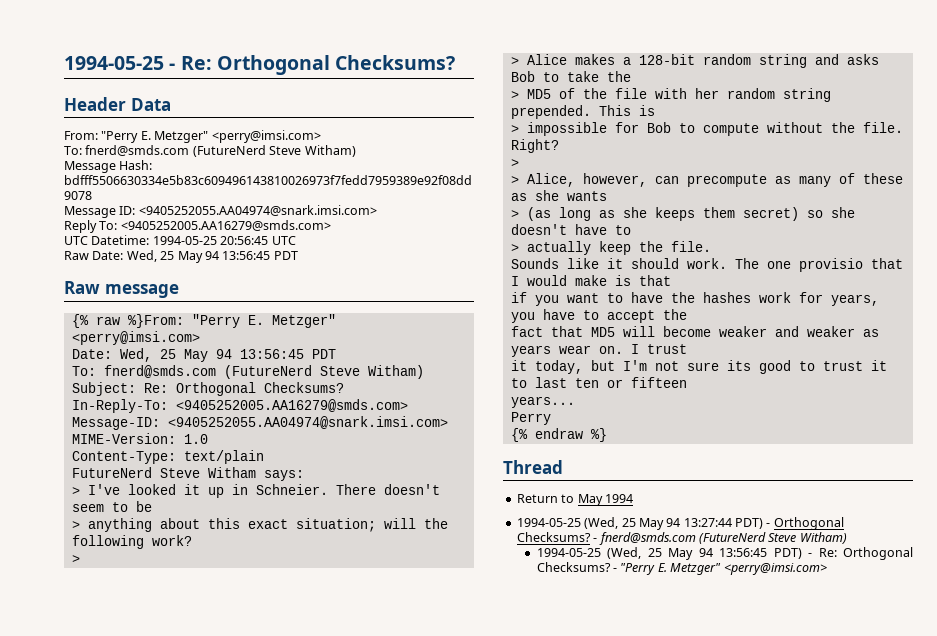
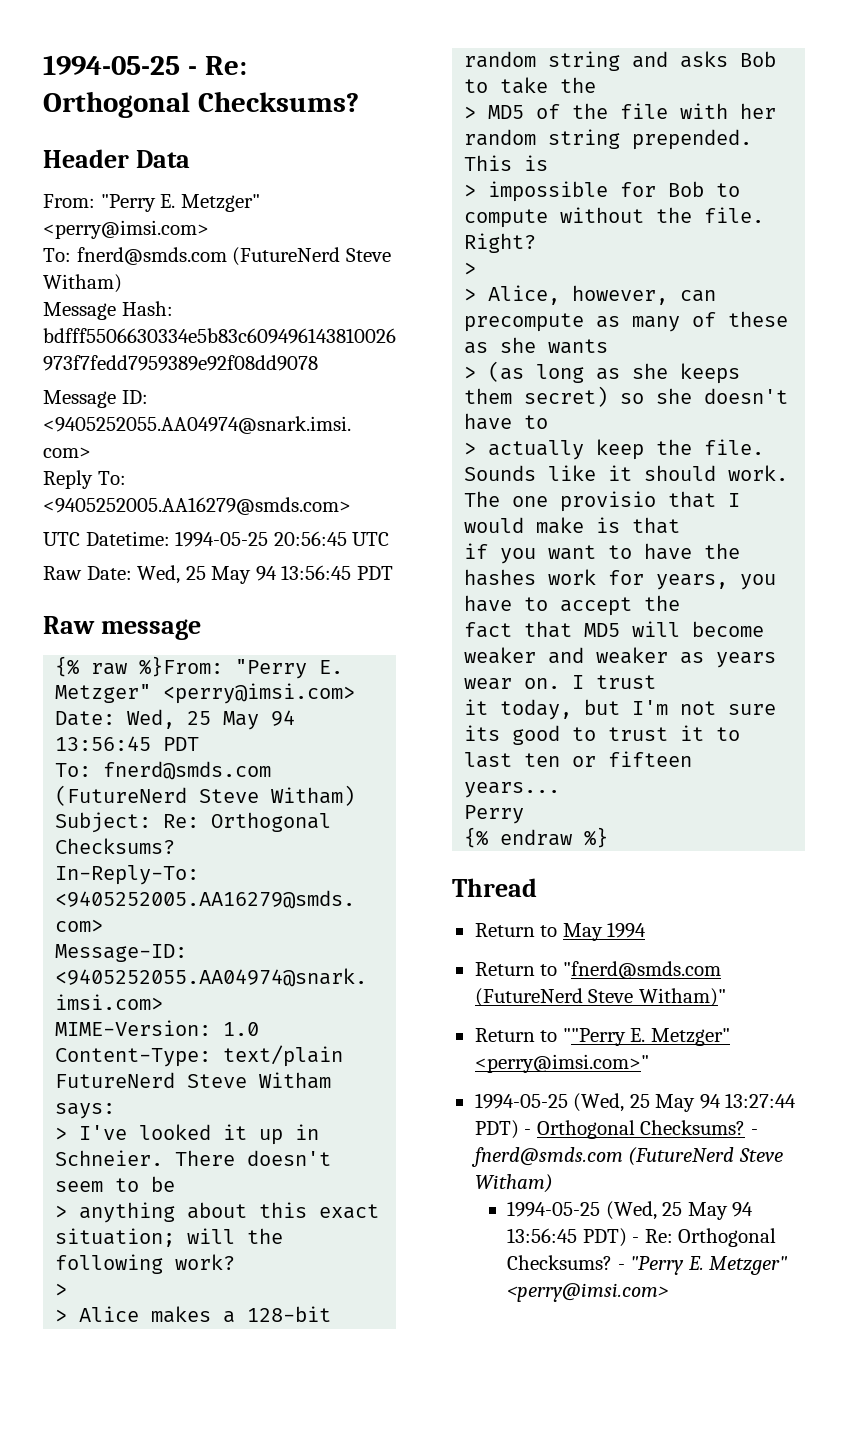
(633, 498) none -> [474,961,721,979] [474,988,726,1007] [474,1028,730,1046] [474,1054,649,1073] // Return to "fnerd@smds.com (FutureNerd Steve Witham)" // Return to ""Perry E. Metzger" <perry@imsi.com>"

